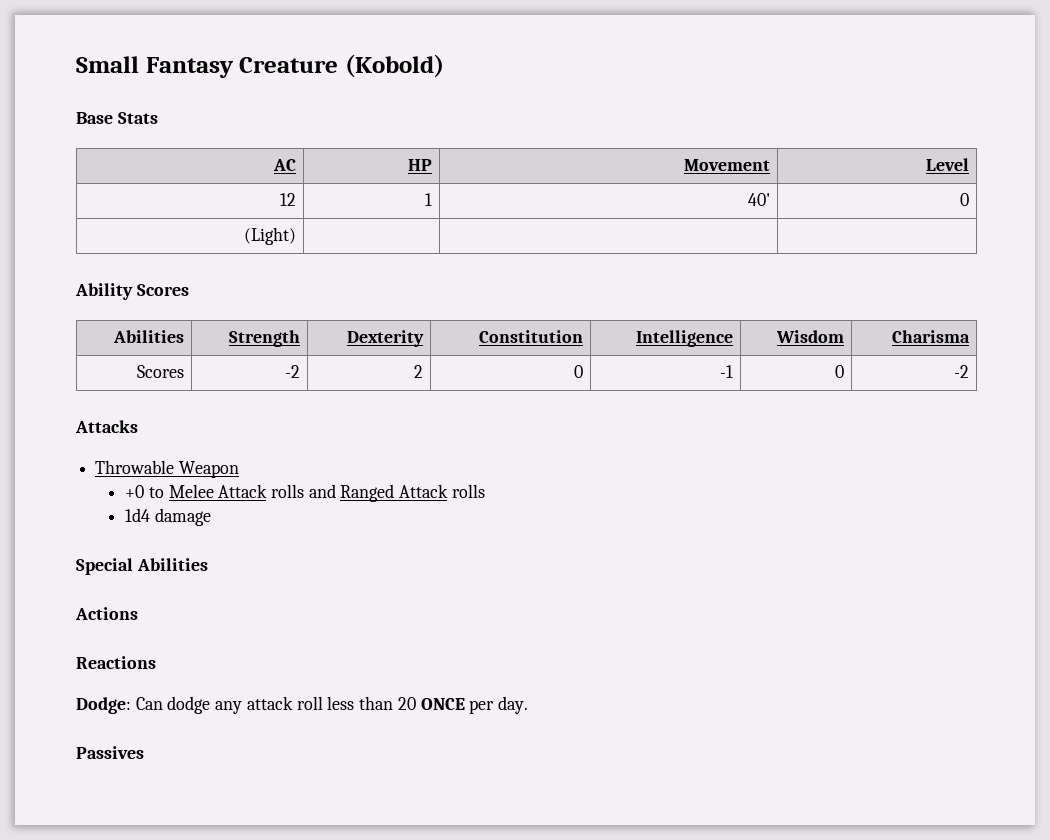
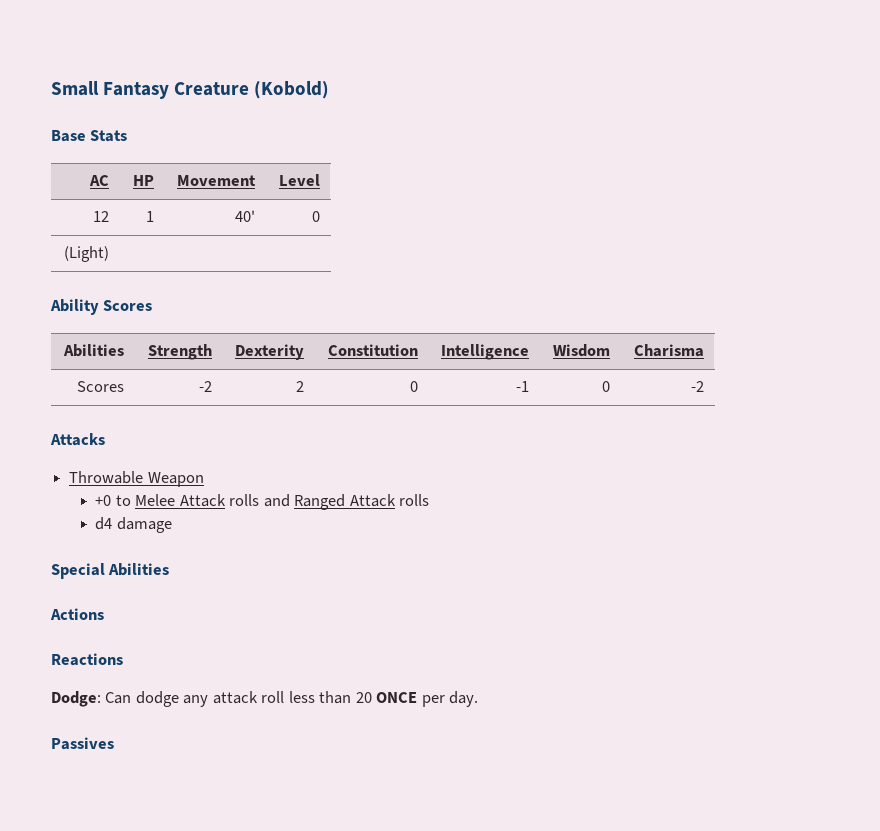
[125,508,151,522] 1d4 -> [95,517,113,530] d4

